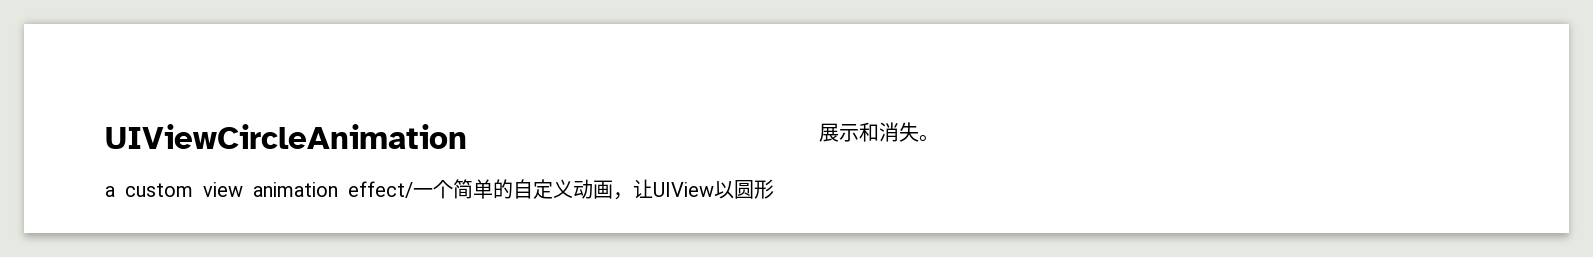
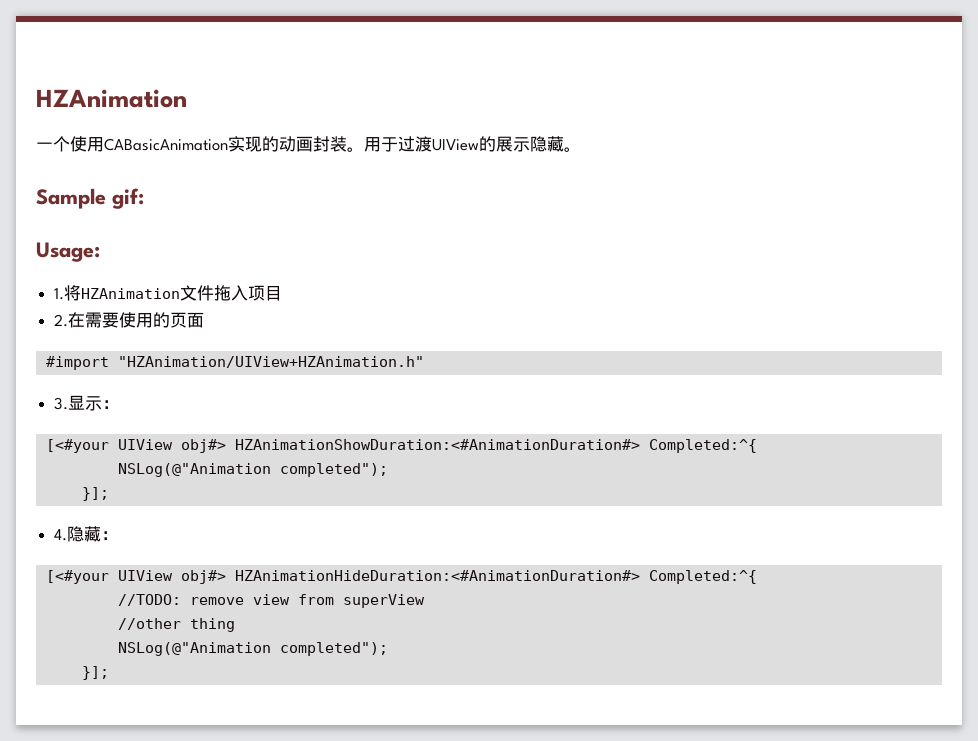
[105,124,467,149] [105,179,774,200] [819,122,939,142] UIViewCircleAnimation // a custom view animation effect/一个简单的自定义动画，让UIView以圆形展示和消失。 -> [36,89,187,108] [36,136,581,152] [36,188,144,209] [36,242,100,262] [54,285,283,301] [54,312,205,328] [45,356,424,370] [54,395,120,411] [45,439,757,453] [117,463,388,477] [81,487,109,501] [54,526,119,542] [45,570,757,584] [117,594,425,608] [117,618,235,632] [117,642,388,656] [81,666,109,680] HZAnimation // 一个使用CABasicAnimation实现的动画封装。用于过渡UIView的展示隐藏。 // Sample gif: // Usage: // 1.将HZAnimation文件拖入项目 // 2.在需要使用的页面 // #import "HZAnimation/UIView+HZAnimation.h" // 3.显示： // [<#your UIView obj#> HZAnimationShowDuration:<#AnimationDuration#> Completed:^{ // NSLog(@"Animation completed"); // }]; // 4.隐藏： // [<#your UIView obj#> HZAnimationHideDuration:<#AnimationDuration#> Completed:^{ // //TODO: remove view from superView // //other thing // NSLog(@"Animation completed"); // }];

